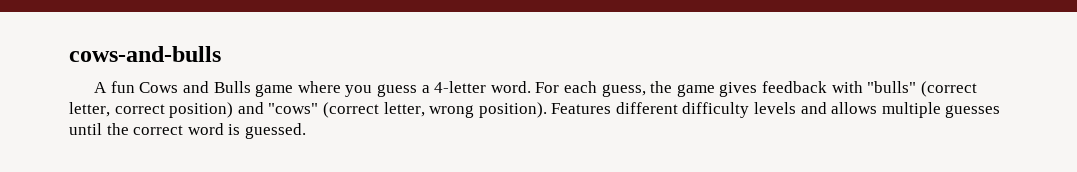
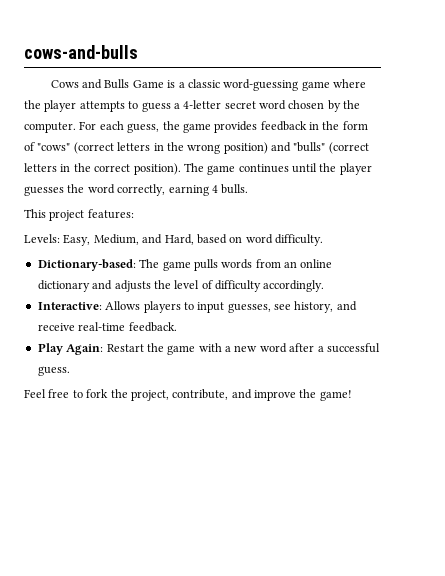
[94,81,135,93] A fun -> (138, 52) none
[255,81,531,97] game where you guess a 4-letter word. -> [132,79,367,91] [24,100,361,112] [24,122,76,133] Game is a classic word-guessing game where the player attempts to guess a 4-letter secret word chosen by the computer.
[719,81,977,97] [69,102,1001,118] [69,123,306,139] gives feedback with "bulls" (correct letter, correct position) and "cows" (correct letter, wrong position). Features different difficulty levels and allows multiple guesses until the correct word is guessed. -> [214,121,368,133] [24,142,369,154] [24,163,372,175] [24,184,249,196] [24,209,134,221] [24,234,323,246] [37,259,333,271] [37,280,325,292] [37,301,357,313] [37,322,177,332] [37,343,380,355] [37,366,70,376] [24,389,352,401] provides feedback in the form of "cows" (correct letters in the wrong position) and "bulls" (correct letters in the correct position). The game continues until the player guesses the word correctly, earning 4 bulls. // This project features: // Levels: Easy, Medium, and Hard, based on word difficulty. // Dictionary-based: The game pulls words from an online dictionary and adjusts the level of difficulty accordingly. // Interactive: Allows players to input guesses, see history, and receive real-time feedback. // Play Again: Restart the game with a new word after a successful guess. // Feel free to fork the project, contribute, and improve the game!

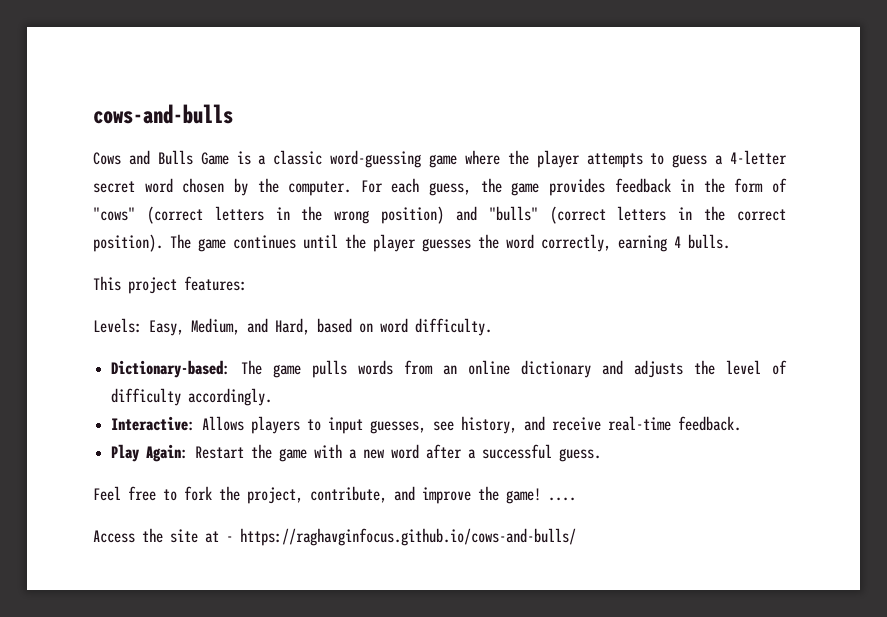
(352, 395) none -> [548,497,576,501] [93,528,576,546] .... // Access the site at - https://raghavginfocus.github.io/cows-and-bulls/

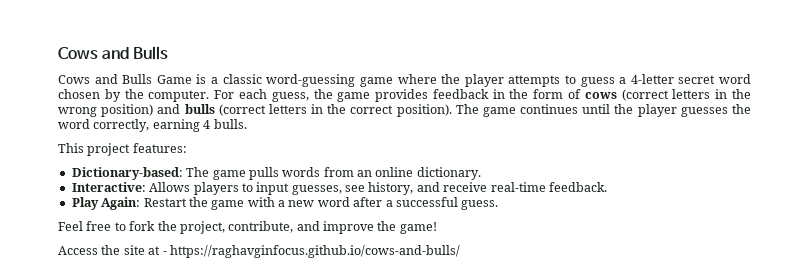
[93,104,233,124] cows-and-bulls -> [58,46,169,60] Cows and Bulls
[93,207,135,221] "cows" -> [584,92,617,99] cows
[488,206,538,221] "bulls" -> [184,104,215,114] bulls
[93,318,492,336] // Levels: Easy, Medium, and Hard, based on word difficulty. -> (187, 148) none
[521,360,788,378] [111,388,273,406] dictionary and adjusts the level of difficulty accordingly. -> [416,167,481,180] dictionary.
[548,497,576,501] .... -> (437, 228) none

